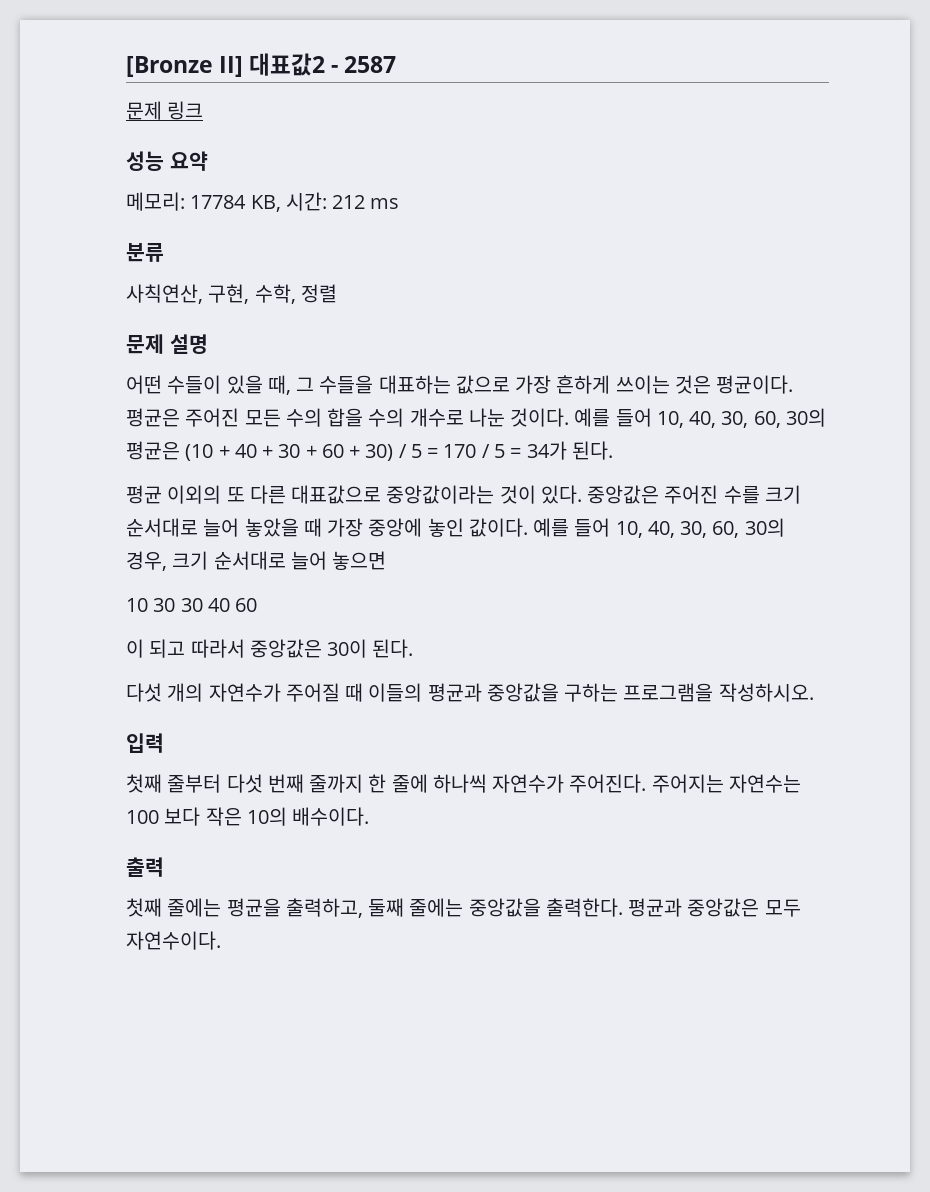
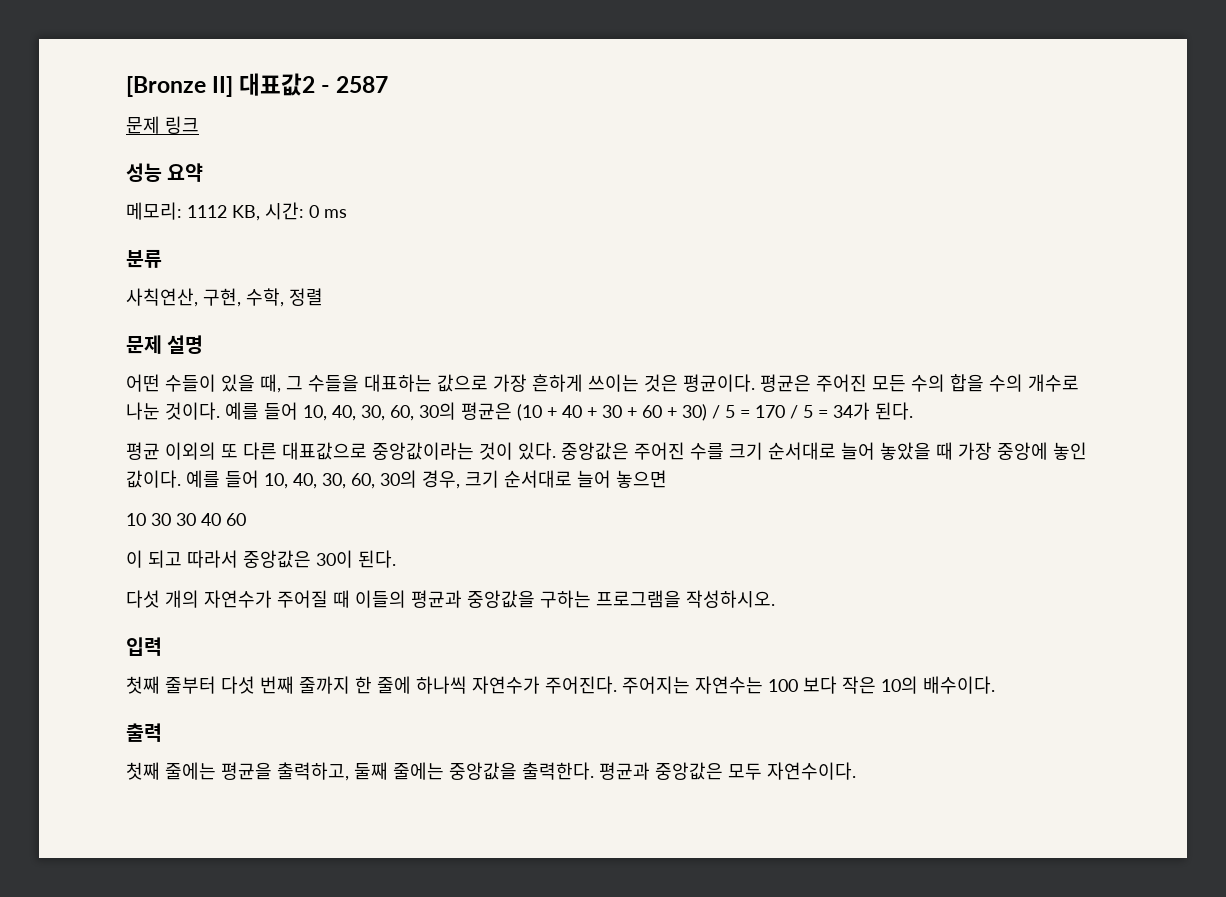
[190,195,247,209] 17784 -> [187,205,227,218] 1112
[332,195,366,209] 212 -> [309,205,319,218] 0

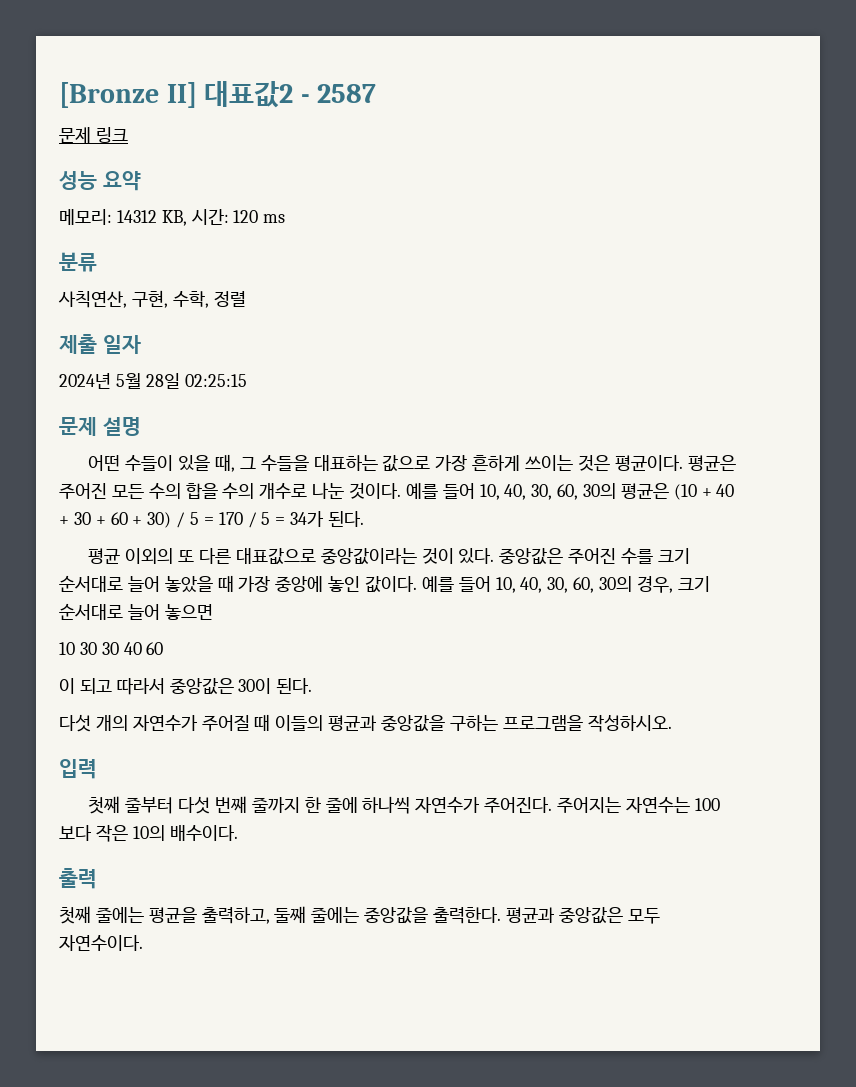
[187,205,227,218] 1112 -> [116,210,157,223] 14312
[309,205,319,218] 0 -> [233,210,259,223] 120
(323, 297) none -> [59,334,141,354] [59,373,247,389] // 제출 일자 // 2024년 5월 28일 02:25:15

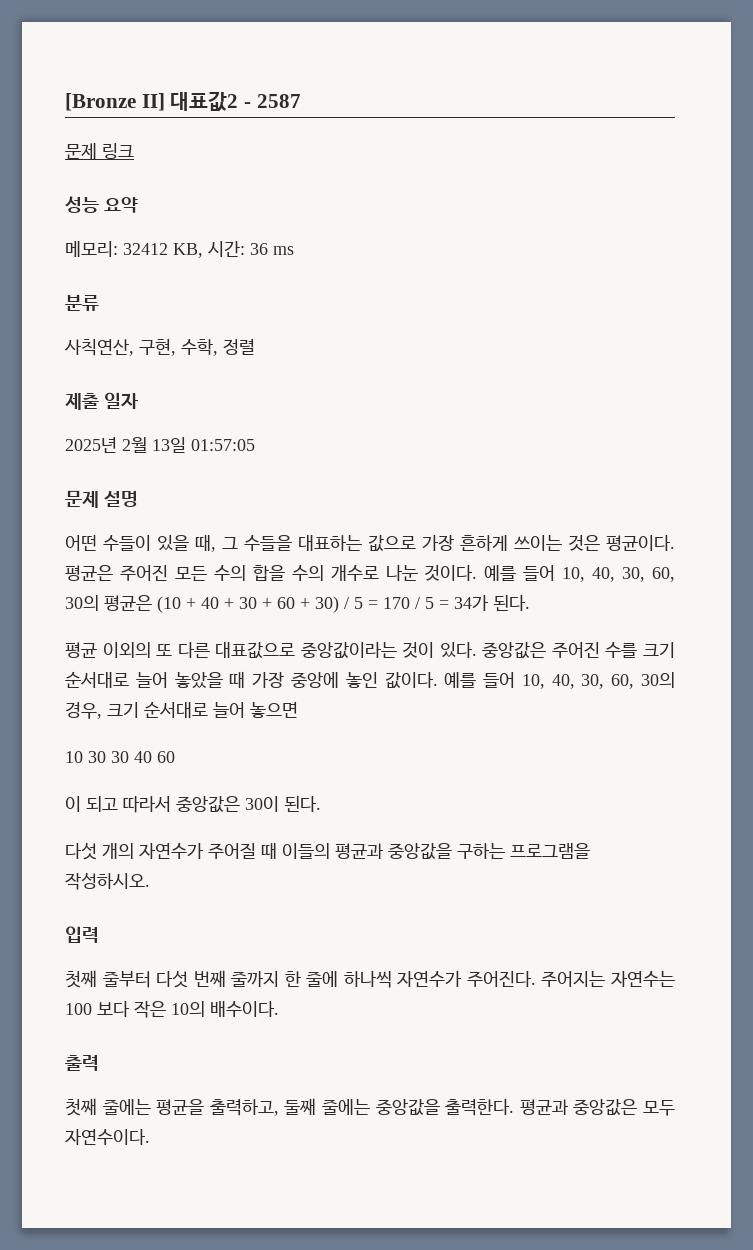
[116,210,157,223] 14312 -> [123,243,168,255] 32412
[233,210,259,223] 120 -> [250,243,268,255] 36
[59,373,247,389] 2024년 5월 28일 02:25:15 -> [65,437,255,453] 2025년 2월 13일 01:57:05

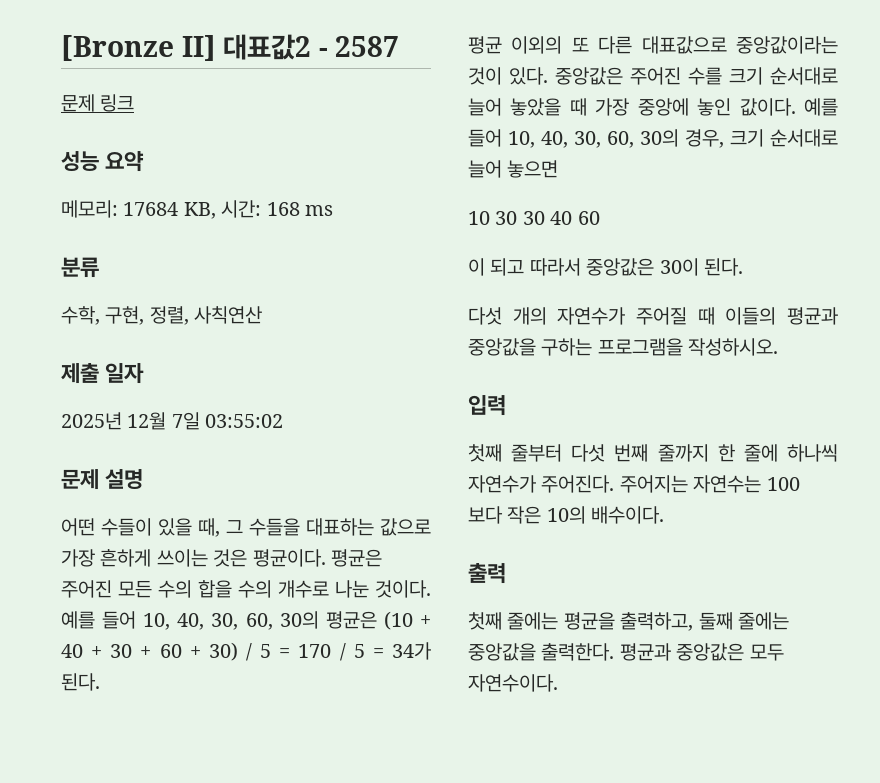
[123,243,168,255] 32412 -> [123,202,179,216] 17684
[250,243,268,255] 36 -> [266,202,300,216] 168
[64,338,255,356] 사칙연산, 구현, 수학, 정렬 -> [61,306,263,325] 수학, 구현, 정렬, 사칙연산
[122,437,255,453] 2월 13일 01:57:05 -> [127,412,284,430] 12월 7일 03:55:02

